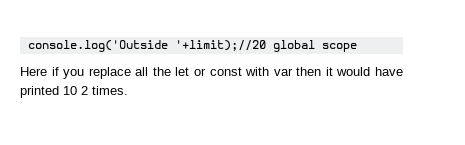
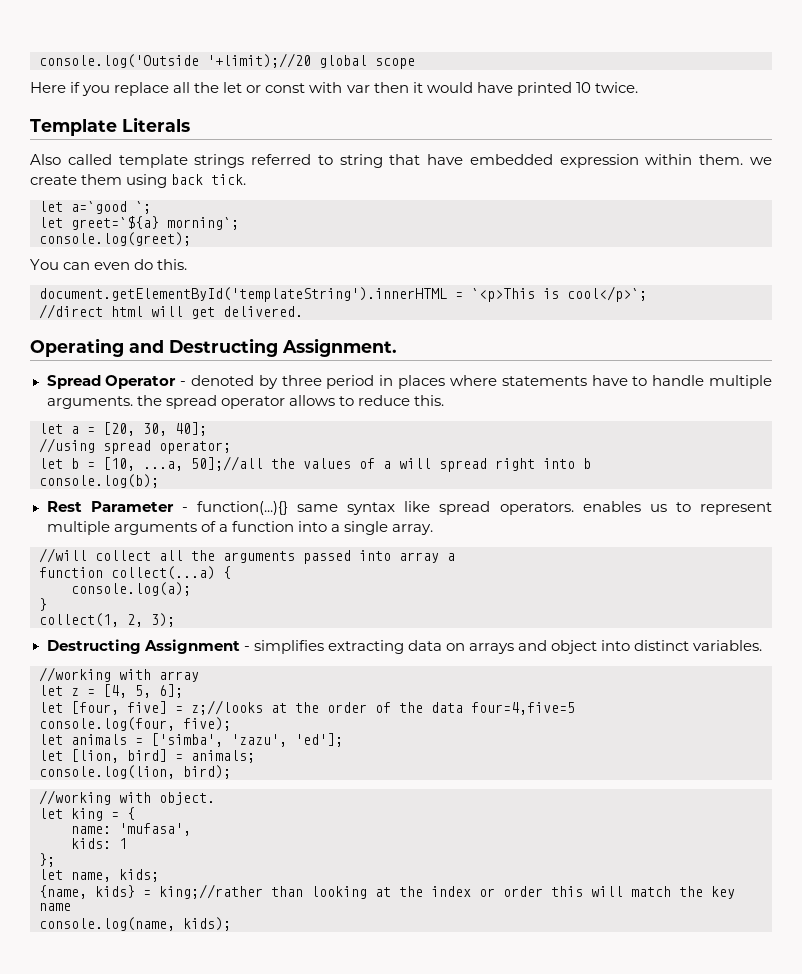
[81,86,128,95] 2 times. -> [594,82,638,93] [30,117,190,136] [30,154,772,168] [30,174,247,188] [39,201,151,214] [39,216,239,230] [39,232,191,246] [30,259,188,270] [39,286,647,302] [39,304,303,319] [30,338,397,357] [46,375,772,389] [46,395,444,409] [39,422,207,436] [39,438,231,454] [39,456,591,472] [39,474,159,488] [46,501,772,515] [46,521,433,535] [39,548,455,564] [39,566,231,580] [71,582,191,596] [39,598,47,611] [39,613,175,627] [46,639,763,654] [39,667,199,682] [39,684,183,698] [39,700,575,715] [39,717,231,731] [39,733,343,747] [39,749,255,763] [39,765,231,779] [39,790,215,805] [39,807,135,821] [71,823,191,836] [71,838,127,849] [39,853,55,867] [39,869,159,882] [39,884,735,899] [39,903,71,911] [39,917,231,931] twice. // Template Literals // Also called template strings referred to string that have embedded expression within them. we create them using back tick. // let a=`good `; // let greet=`${a} morning`; // console.log(greet); // You can even do this. // document.getElementById('templateString').innerHTML = `<p>This is cool</p>`; // //direct html will get delivered. // Operating and Destructing Assignment. // Spread Operator - denoted by three period in places where statements have to handle multiple arguments. the spread operator allows to reduce this. // let a = [20, 30, 40]; // //using spread operator; // let b = [10, ...a, 50];//all the values of a will spread right into b // console.log(b); // Rest Parameter - function(...){} same syntax like spread operators. enables us to represent multiple arguments of a function into a single array. // //will collect all the arguments passed into array a // function collect(...a) { // console.log(a); // } // collect(1, 2, 3); // Destructing Assignment - simplifies extracting data on arrays and object into distinct variables. // //working with array // let z = [4, 5, 6]; // let [four, five] = z;//looks at the order of the data four=4,five=5 // console.log(four, five); // let animals = ['simba', 'zazu', 'ed']; // let [lion, bird] = animals; // console.log(lion, bird); // //working with object. // let king = { // name: 'mufasa', // kids: 1 // }; // let name, kids; // {name, kids} = king;//rather than looking at the index or order this will match the key name // console.log(name, kids);

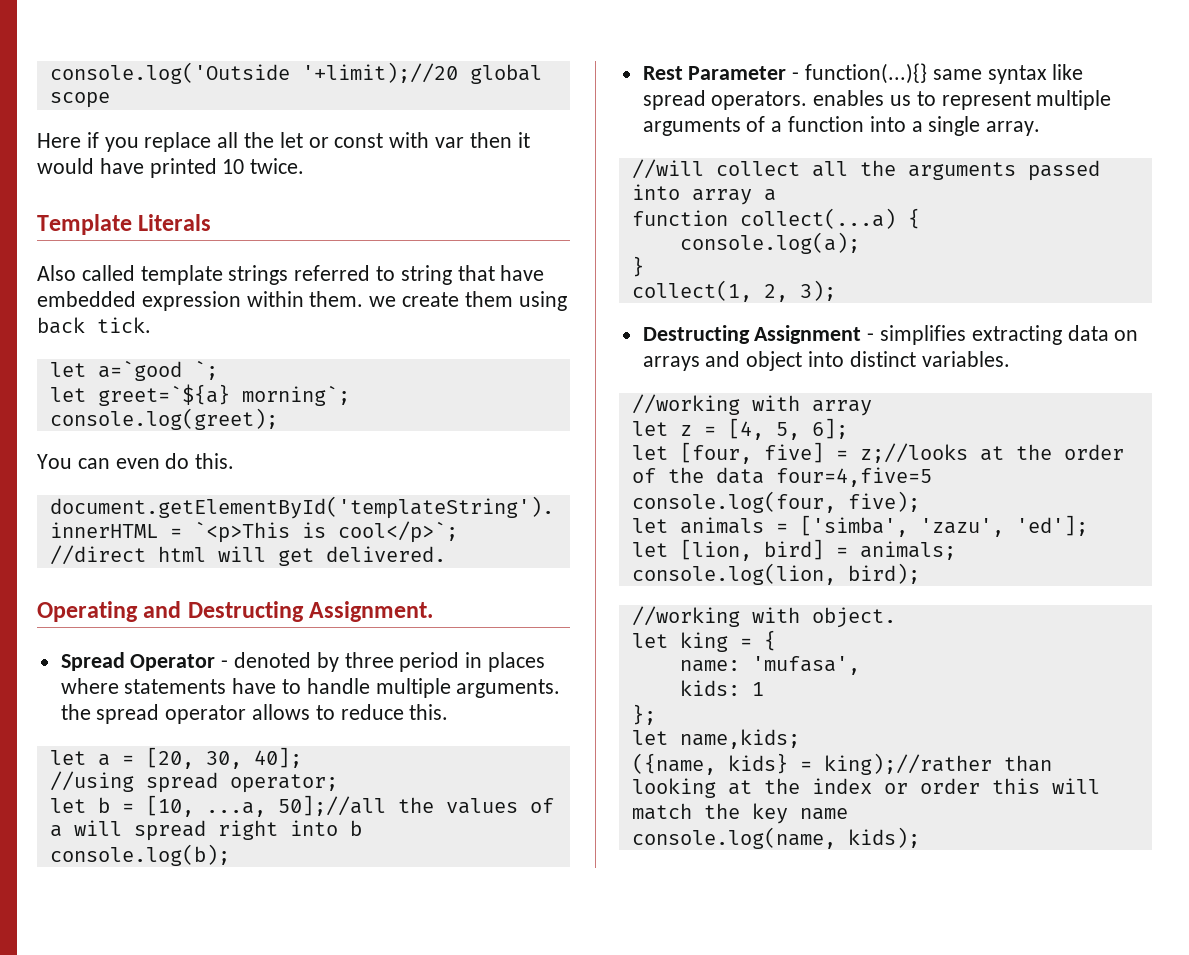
[71,869,159,882] [39,885,87,899] name, kids; // {name, -> [679,729,800,749] [631,753,716,775] name,kids; // ({name,
[159,884,263,899] king;//rather -> [823,753,992,775] king);//rather

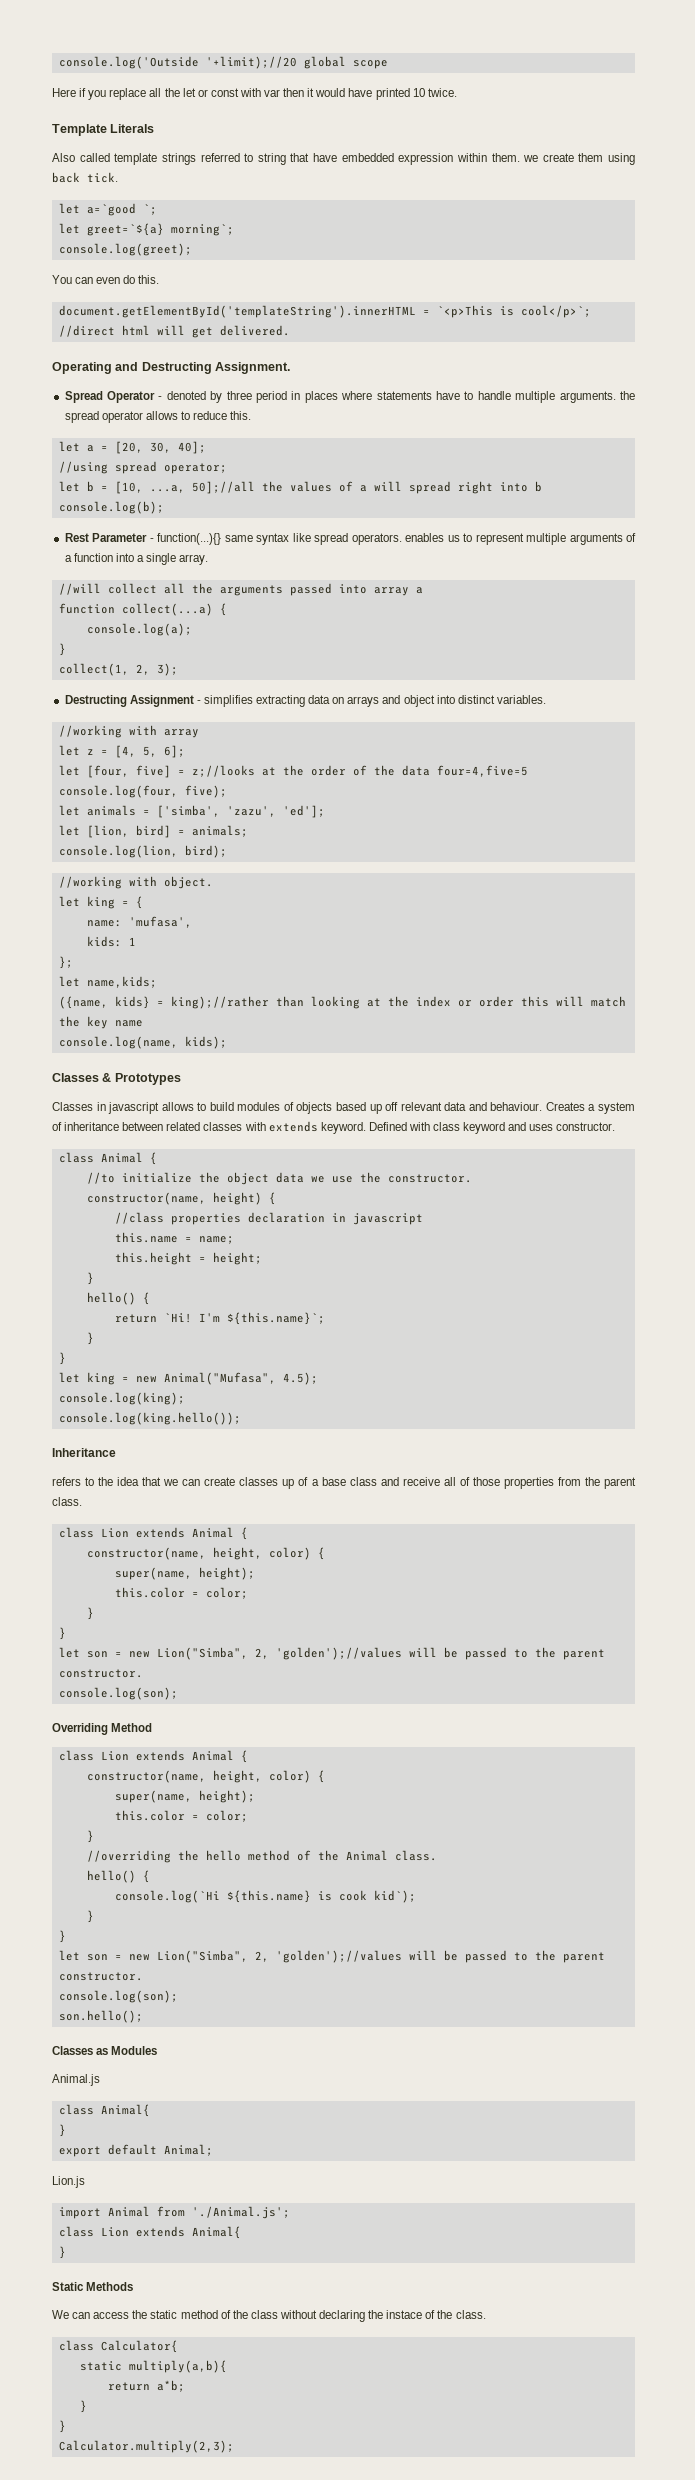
(920, 837) none -> [52,1073,181,1085] [52,1102,635,1114] [52,1121,616,1134] [58,1152,157,1165] [86,1172,472,1185] [86,1192,276,1205] [114,1212,423,1225] [114,1232,234,1244] [114,1252,262,1265] [86,1272,94,1285] [86,1292,150,1305] [114,1312,325,1325] [86,1332,94,1345] [58,1352,66,1365] [58,1372,318,1385] [58,1392,185,1405] [58,1412,241,1425] [52,1448,116,1457] [52,1477,636,1489] [52,1497,82,1506] [58,1527,248,1540] [86,1547,325,1560] [114,1567,255,1580] [114,1587,248,1599] [86,1607,94,1620] [58,1627,66,1640] [58,1647,605,1660] [58,1669,143,1678] [58,1687,178,1700] [52,1723,153,1735] [58,1750,248,1763] [86,1770,325,1783] [114,1790,255,1803] [114,1810,248,1822] [86,1830,94,1843] [86,1850,437,1863] [86,1870,150,1883] [114,1890,416,1903] [86,1910,94,1923] [58,1930,66,1943] [58,1950,605,1963] [58,1972,143,1981] [58,1990,178,2003] [58,2010,143,2023] [52,2046,158,2055] [52,2074,100,2086] [58,2104,150,2117] [58,2124,66,2137] [58,2144,213,2157] [52,2176,85,2188] [58,2206,290,2219] [58,2226,241,2239] [58,2246,66,2259] [52,2282,134,2291] [52,2310,486,2322] [58,2340,178,2353] [79,2360,227,2373] [107,2380,185,2392] [79,2400,87,2413] [58,2420,66,2433] [58,2440,234,2453] // Classes & Prototypes // Classes in javascript allows to build modules of objects based up off relevant data and behaviour. Creates a system of inheritance between related classes with extends keyword. Defined with class keyword and uses constructor. // class Animal { // //to initialize the object data we use the constructor. // constructor(name, height) { // //class properties declaration in javascript // this.name = name; // this.height = height; // } // hello() { // return `Hi! I'm ${this.name}`; // } // } // let king = new Animal("Mufasa", 4.5); // console.log(king); // console.log(king.hello()); // Inheritance // refers to the idea that we can create classes up of a base class and receive all of those properties from the parent class. // class Lion extends Animal { // constructor(name, height, color) { // super(name, height); // this.color = color; // } // } // let son = new Lion("Simba", 2, 'golden');//values will be passed to the parent constructor. // console.log(son); // Overriding Method // class Lion extends Animal { // constructor(name, height, color) { // super(name, height); // this.color = color; // } // //overriding the hello method of the Animal class. // hello() { // console.log(`Hi ${this.name} is cook kid`); // } // } // let son = new Lion("Simba", 2, 'golden');//values will be passed to the parent constructor. // console.log(son); // son.hello(); // Classes as Modules // Animal.js // class Animal{ // } // export default Animal; // Lion.js // import Animal from './Animal.js'; // class Lion extends Animal{ // } // Static Methods // We can access the static method of the class without declaring the instace of the class. // class Calculator{ // static multiply(a,b){ // return a*b; // } // } // Calculator.multiply(2,3);

